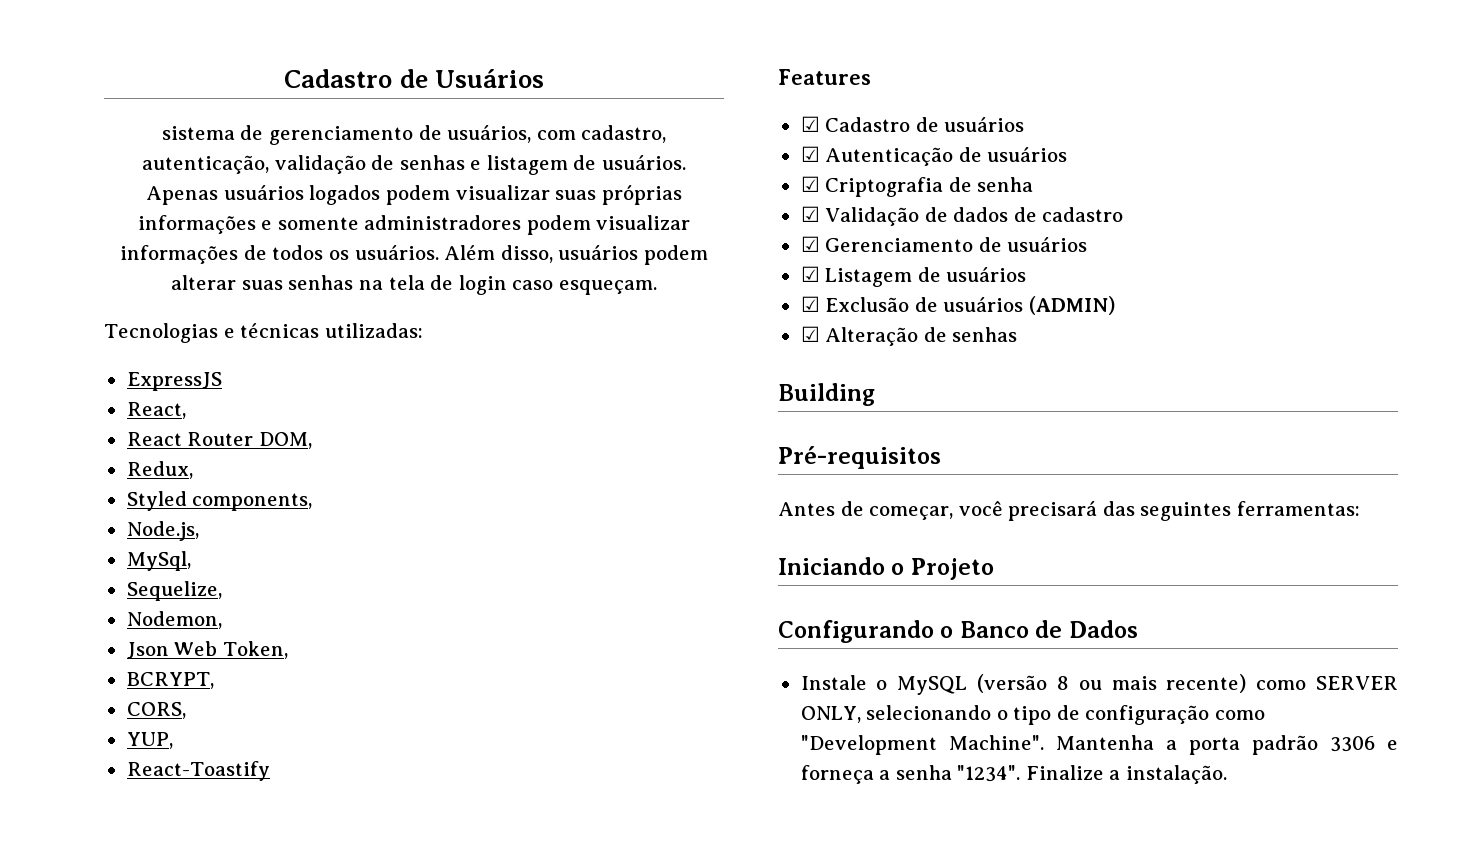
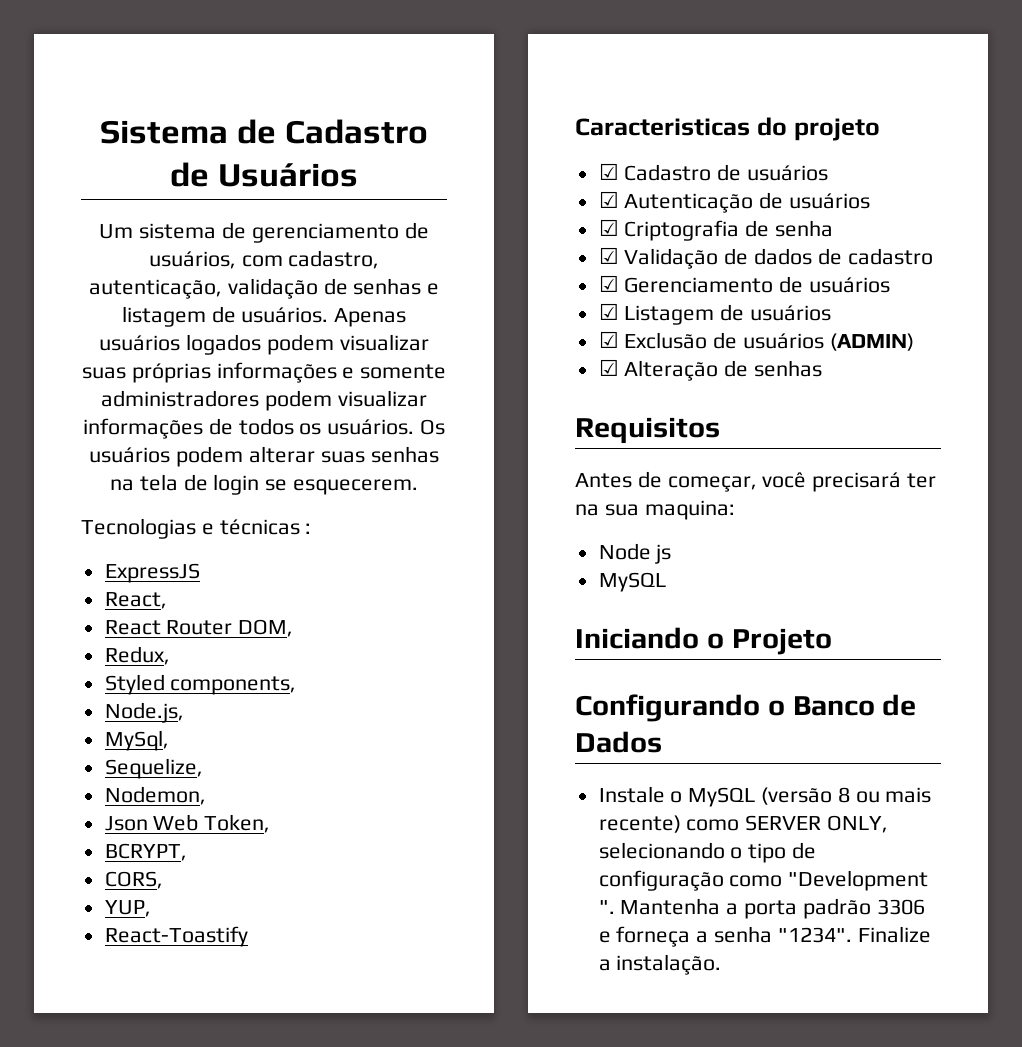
(284, 78) none -> [99,119,276,144] Sistema de
(544, 78) none -> [99,224,134,239] Um
[444,245,553,263] Além disso, -> [420,419,446,435] Os
[512,280,657,295] caso esqueçam. -> [265,479,419,495] se esquecerem.
[324,323,423,338] utilizadas: -> [305,523,312,534] :
[778,69,871,85] Features -> [575,117,880,141] Caracteristicas do projeto
[778,383,875,406] [778,446,941,469] Building // Pré-requisitos -> [575,417,720,444] Requisitos
[1102,501,1360,521] das seguintes ferramentas: -> [907,473,937,488] [575,500,735,520] [598,543,672,564] [598,572,666,592] ter na sua maquina: // Node js // MySQL
[948,735,1044,750] Machine". -> [598,900,615,914] ".

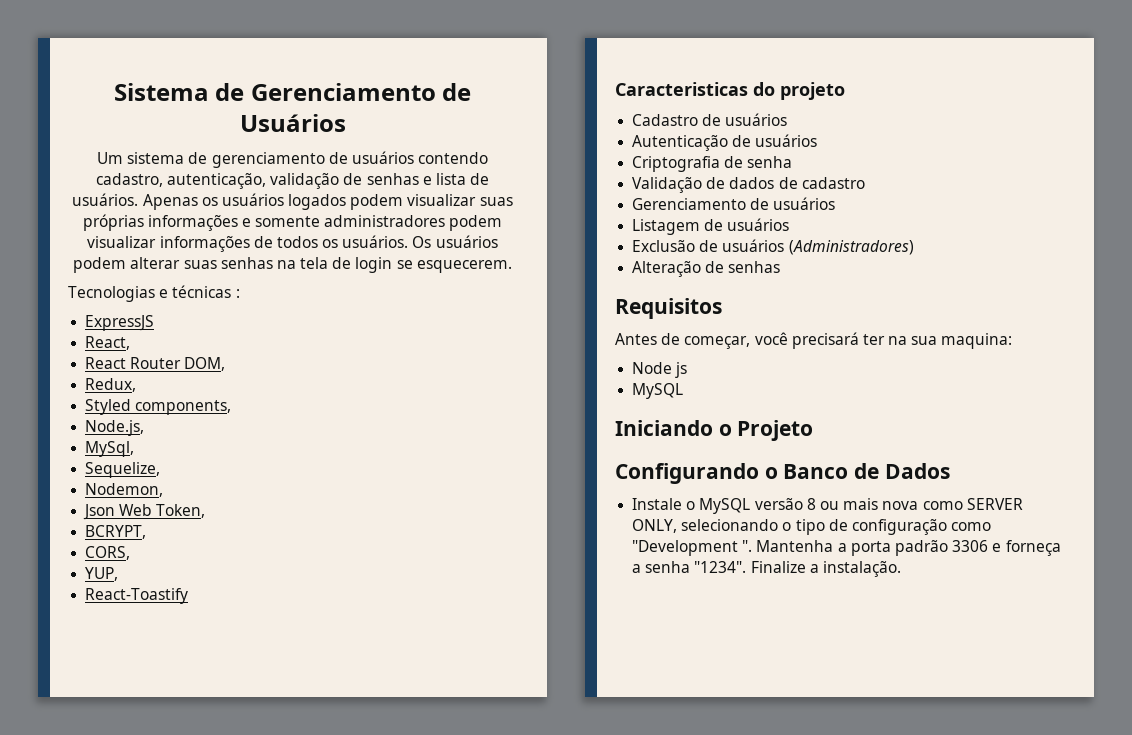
[285,119,429,144] Cadastro -> [250,83,436,101] Gerenciamento
[148,251,283,269] usuários, com -> [351,151,489,164] usuários contendo
[121,306,206,327] listagem -> [435,173,466,185] lista
(407, 317) none -> [201,197,218,206] os
[598,163,619,180] ☑ -> (845, 91) none
[598,191,619,208] ☑ -> (788, 119) none
[598,219,619,236] ☑ -> (818, 140) none
[598,247,619,264] ☑ -> (793, 162) none
[598,275,619,292] ☑ -> (865, 183) none
[598,303,619,320] ☑ -> (836, 203) none
[598,331,619,348] ☑ -> (790, 224) none
[829,333,914,351] [598,359,619,376] (ADMIN) // ☑ -> [788,240,914,255] (Administradores) //
[761,787,833,805] (versão -> [754,498,803,510] versão
[598,815,681,833] recente) -> [882,501,919,510] nova

